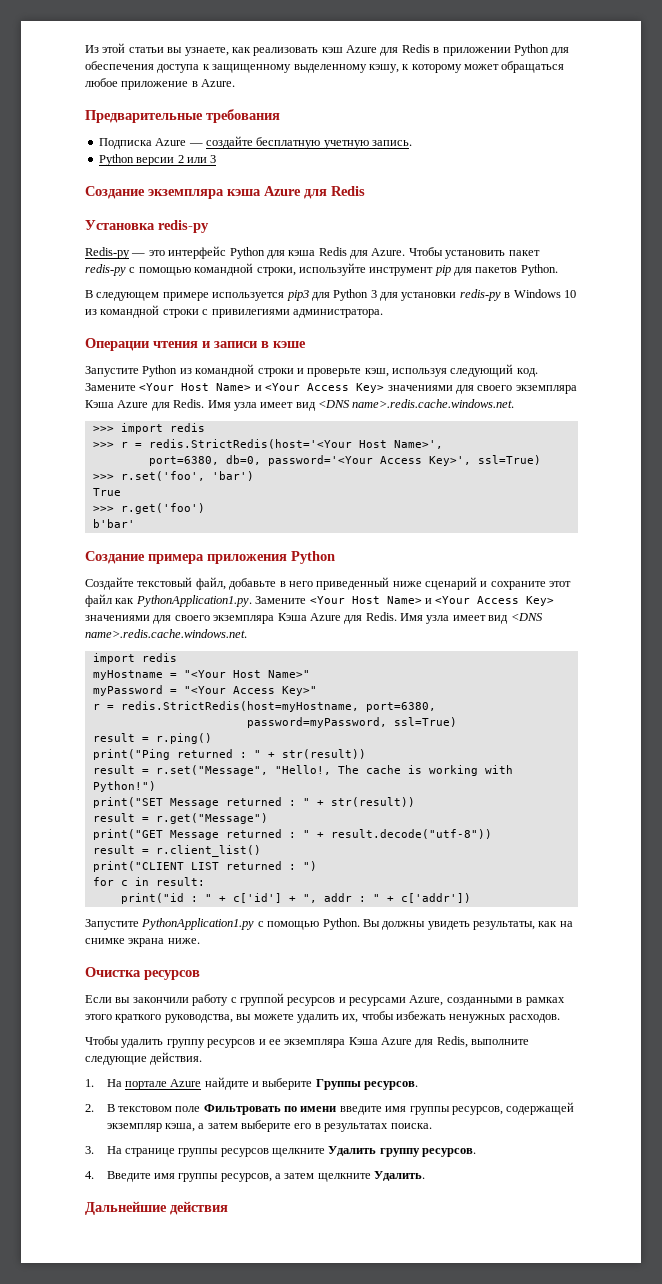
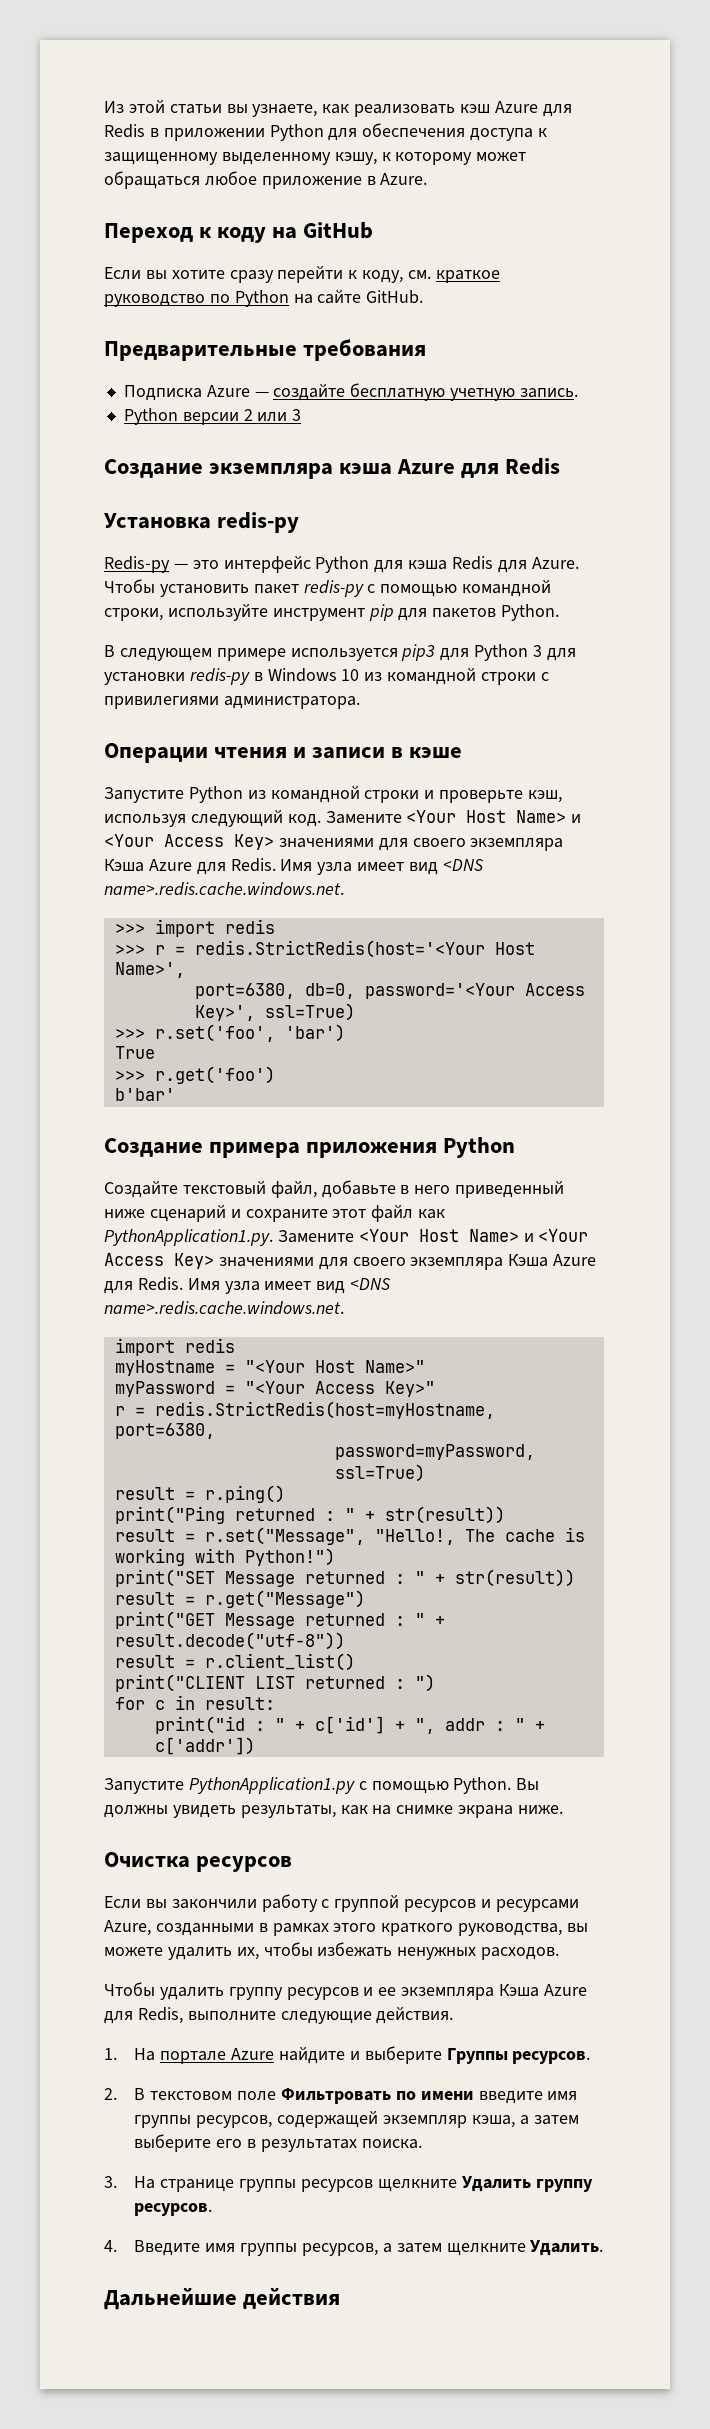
(236, 83) none -> [104,222,374,243] [104,266,500,283] [104,290,424,307] // Переход к коду на GitHub // Если вы хотите сразу перейти к коду, см. краткое руководство по Python на сайте GitHub.

